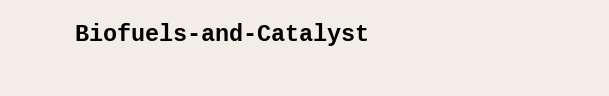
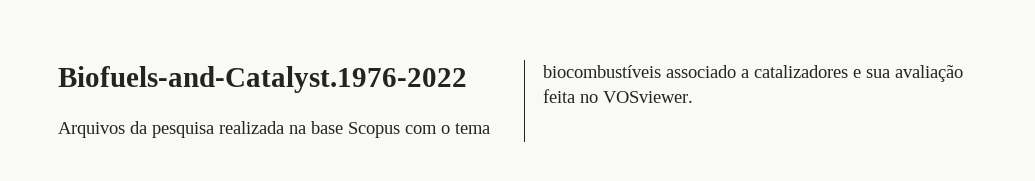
[75,23,369,46] Biofuels-and-Catalyst -> [58,66,467,93] [58,121,490,138] [543,65,963,82] [543,89,693,103] Biofuels-and-Catalyst.1976-2022 // Arquivos da pesquisa realizada na base Scopus com o tema biocombustíveis associado a catalizadores e sua avaliação feita no VOSviewer.

